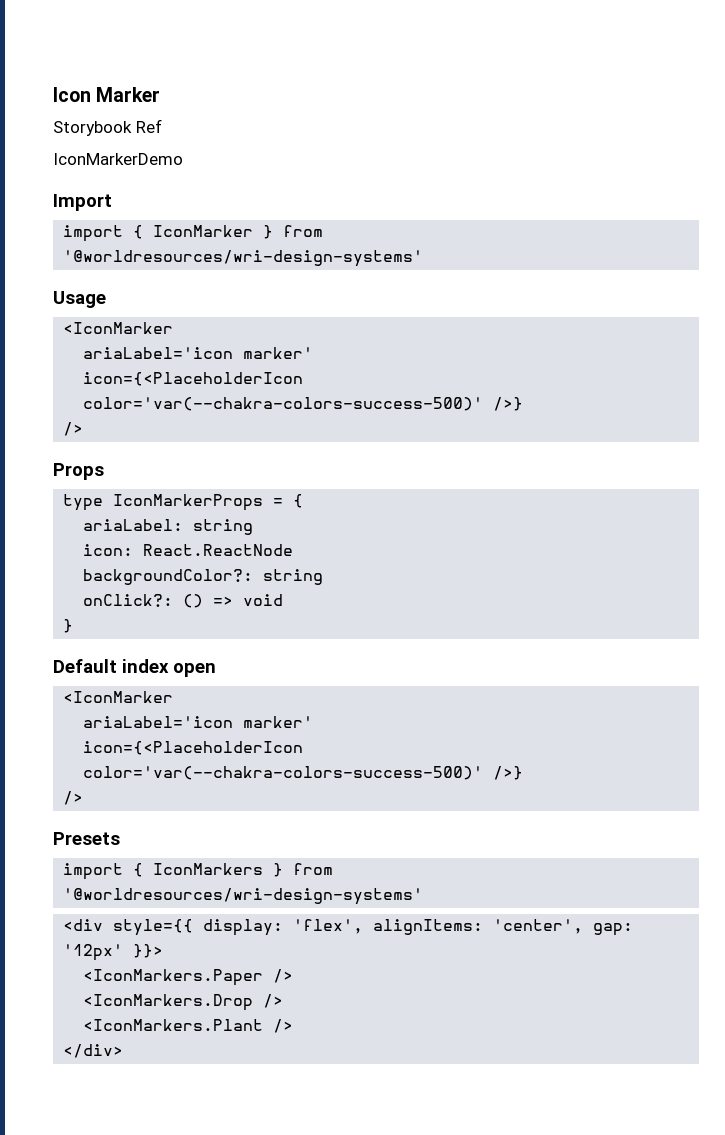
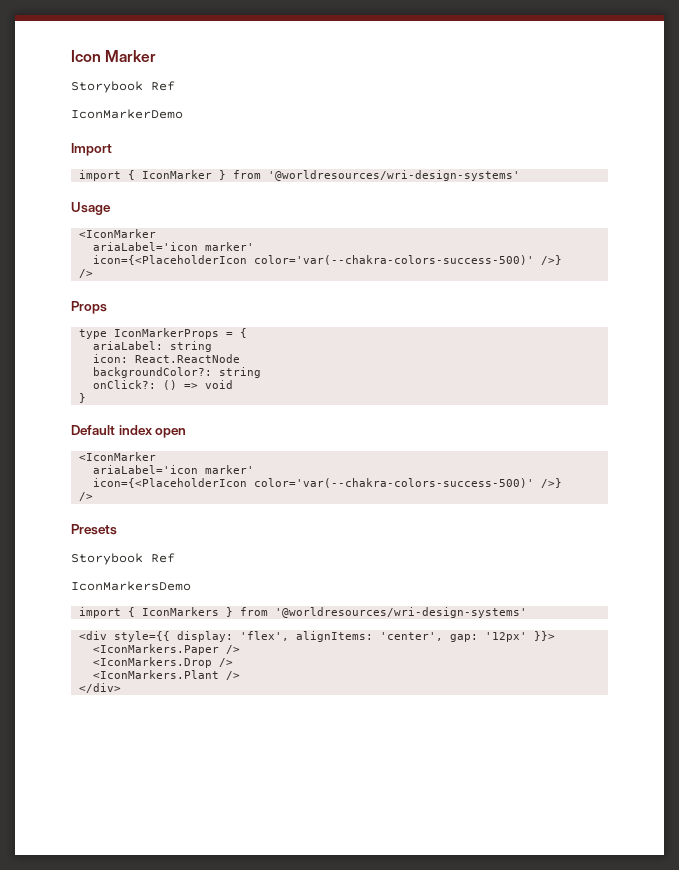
(120, 838) none -> [71,553,175,565] [71,581,191,591] // Storybook Ref // IconMarkersDemo

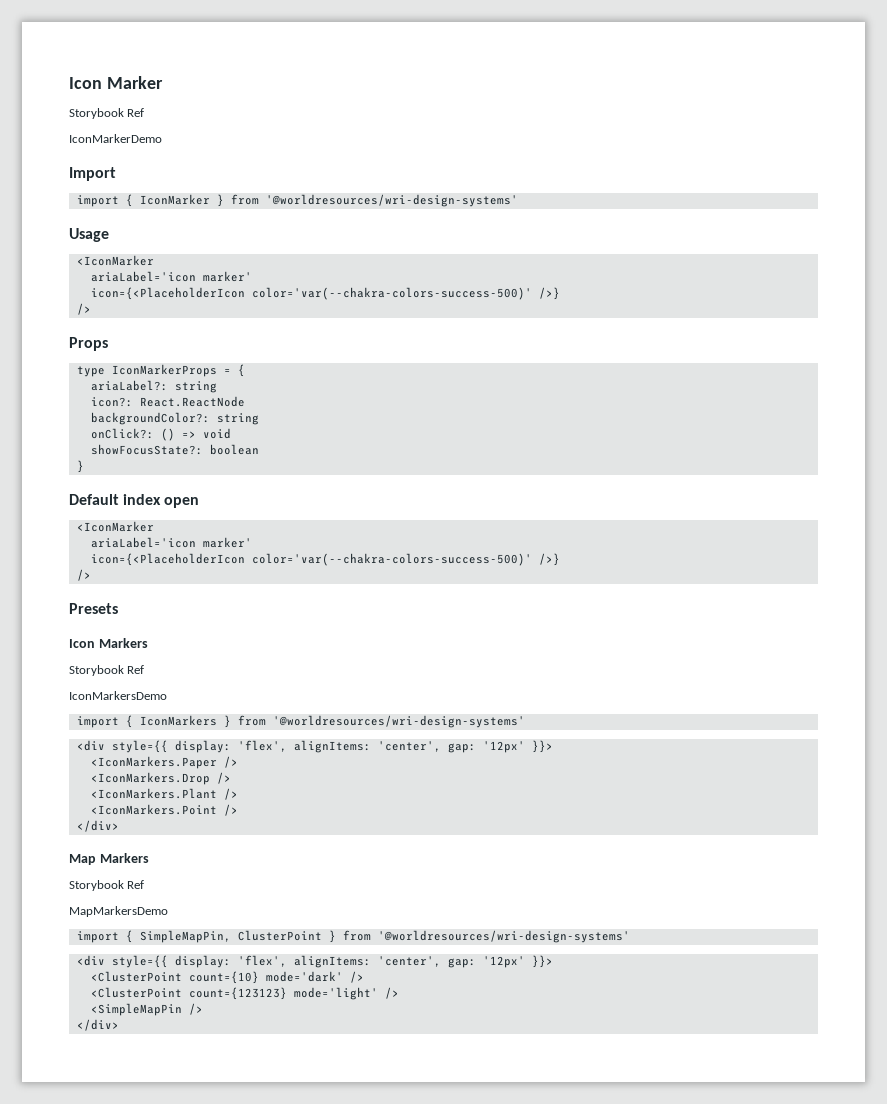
[93,341,213,352] [93,354,129,363] ariaLabel: string // icon: -> [90,380,217,393] [90,397,133,407] ariaLabel?: string // icon?:
(234, 384) none -> [90,444,259,455] // showFocusState?: boolean
(117, 529) none -> [69,638,148,648] // Icon Markers
[79,683,122,693] // </div> -> [90,804,238,816] [76,820,119,832] [69,853,149,865] [69,880,145,891] [69,906,168,917] [76,930,630,943] [76,955,553,968] [90,971,364,984] [90,987,399,1000] [90,1003,203,1016] [76,1019,119,1031] // <IconMarkers.Point /> // </div> // Map Markers // Storybook Ref // MapMarkersDemo // import { SimpleMapPin, ClusterPoint } from '@worldresources/wri-design-systems' // <div style={{ display: 'flex', alignItems: 'center', gap: '12px' }}> // <ClusterPoint count={10} mode='dark' /> // <ClusterPoint count={123123} mode='light' /> // <SimpleMapPin /> // </div>

